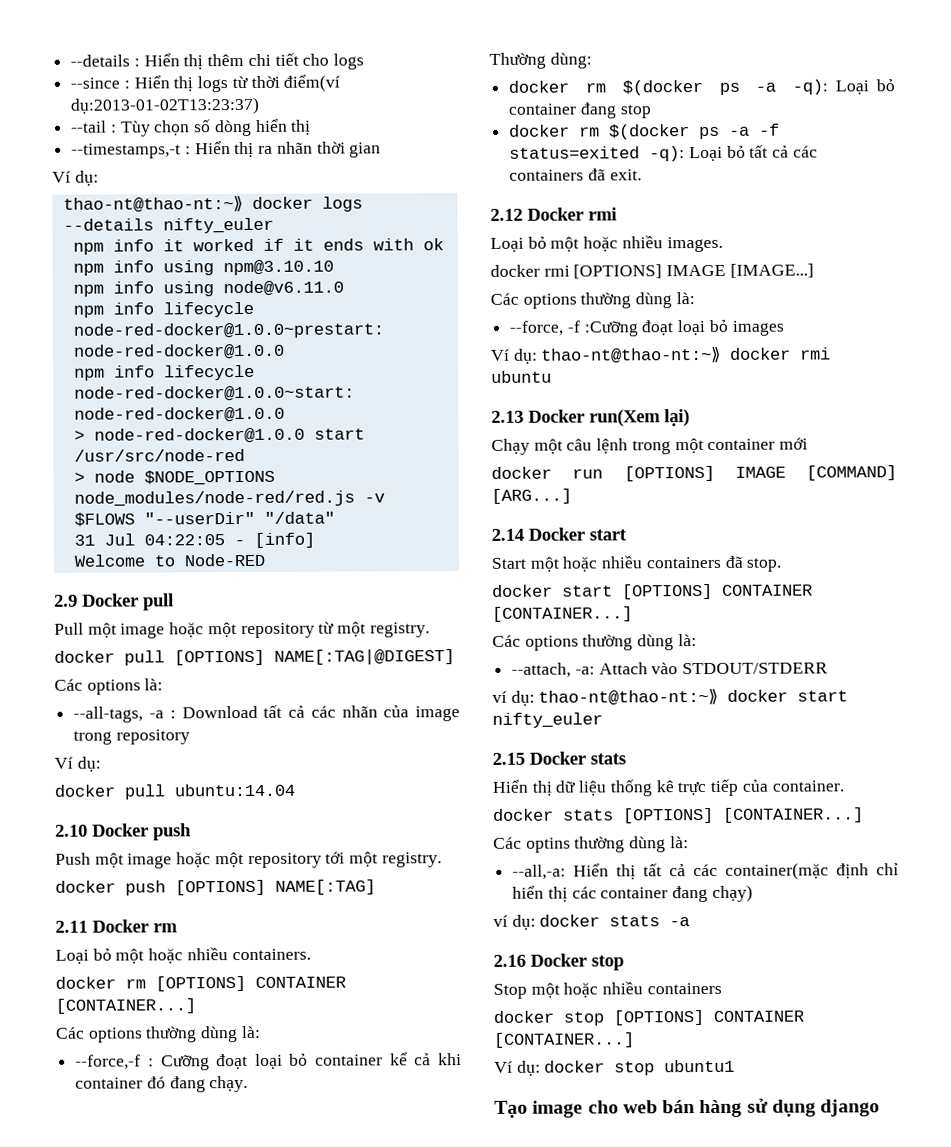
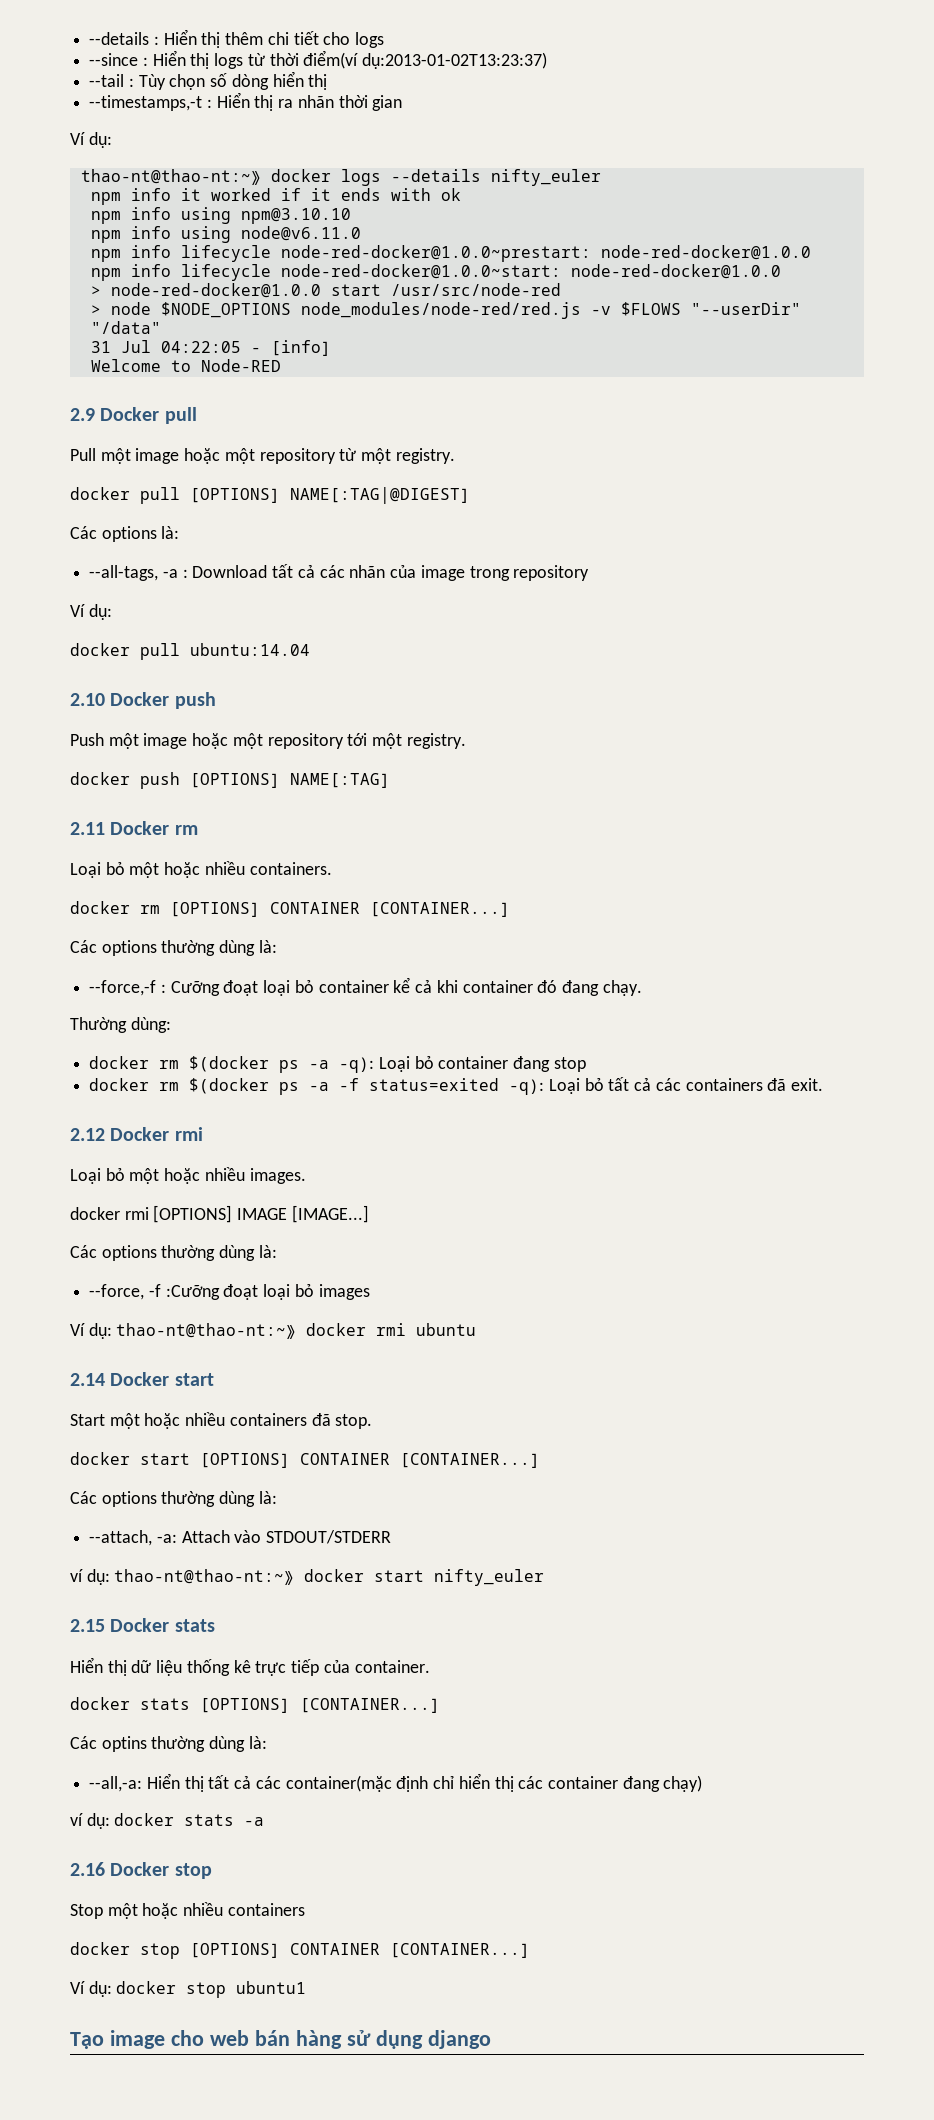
[491,409,690,427] [491,437,809,455] [491,465,897,482] [491,488,572,504] // 2.13 Docker run(Xem lại) // Chạy một câu lệnh trong một container mới // docker run [OPTIONS] IMAGE [COMMAND] [ARG...] -> (477, 1329) none

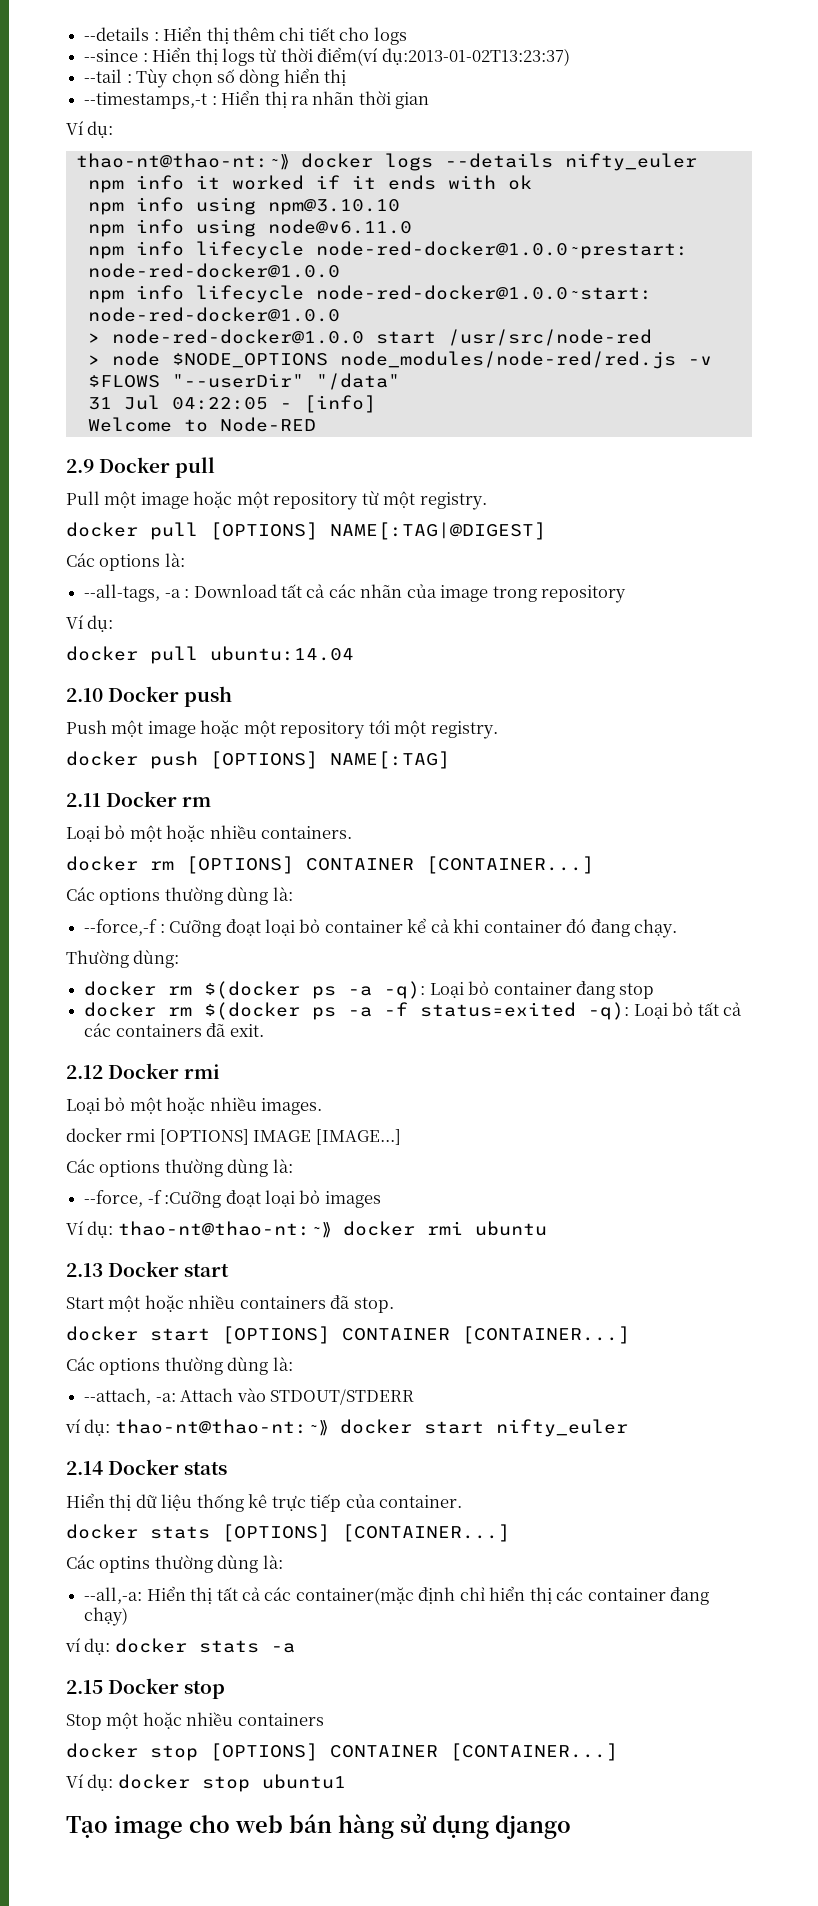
[70,1373,105,1386] 2.14 -> [66,1263,103,1277] 2.13
[70,1619,105,1632] 2.15 -> [66,1461,103,1475] 2.14
[70,1862,105,1876] 2.16 -> [66,1680,103,1694] 2.15

